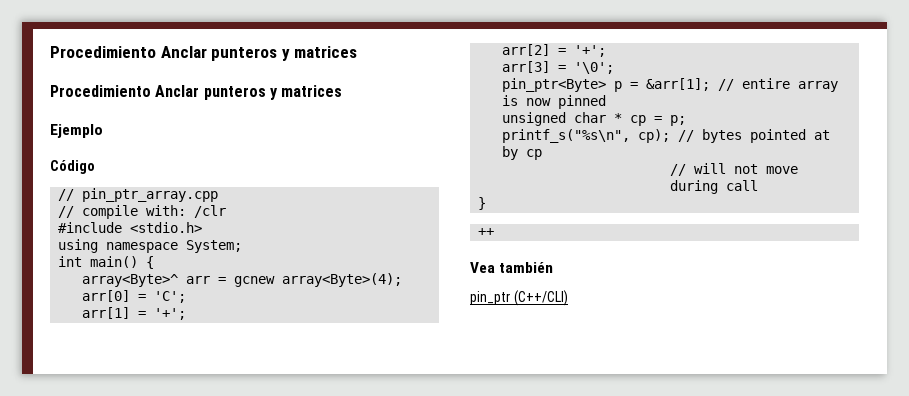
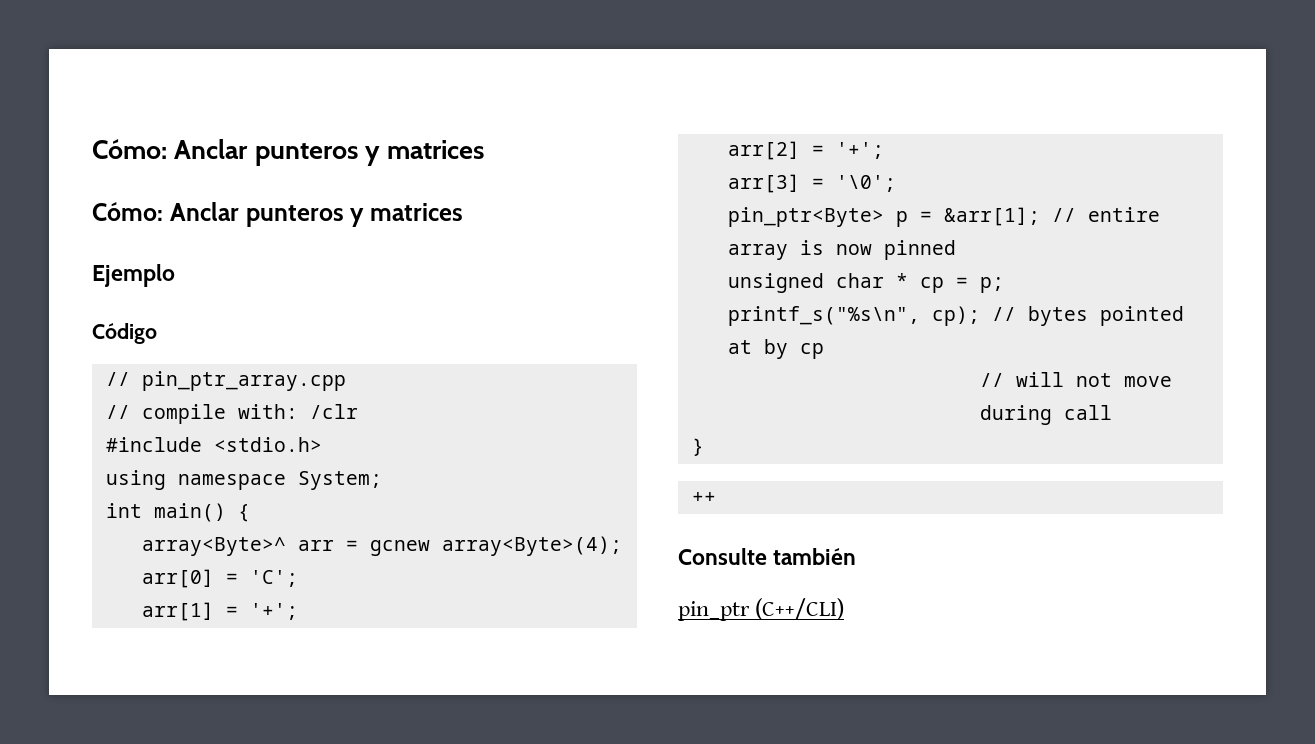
[50,46,358,61] [50,85,151,97] Procedimiento Anclar punteros y matrices // Procedimiento -> [92,139,485,166] [92,202,163,221] Cómo: Anclar punteros y matrices // Cómo:
[470,262,495,273] Vea -> [678,548,767,565] Consulte

